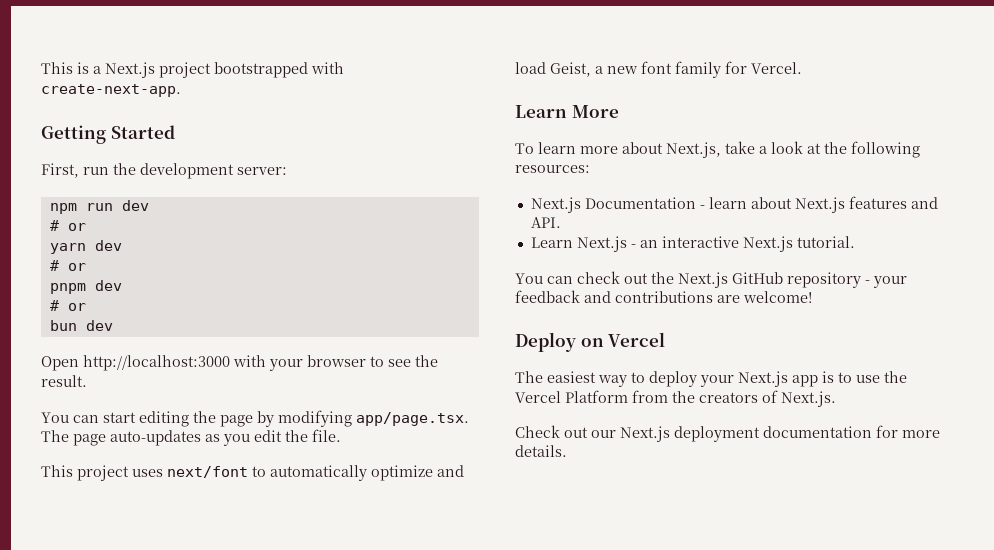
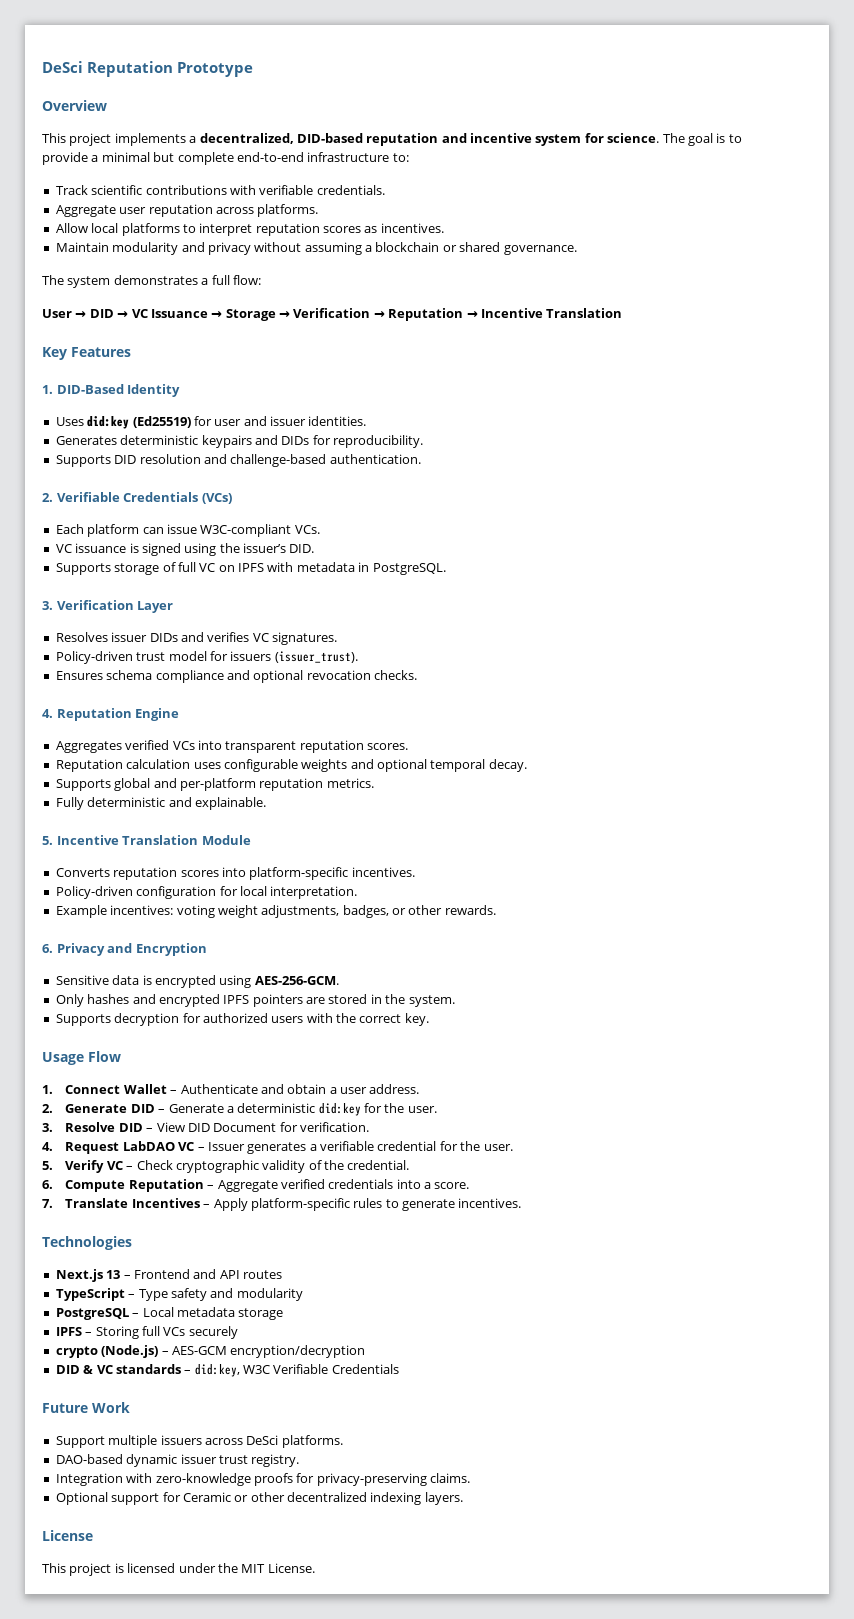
[41,62,344,78] [41,84,181,97] [41,125,175,144] [41,163,287,179] [49,200,149,214] [49,220,86,231] [49,240,122,254] [49,260,86,271] [49,280,122,294] [49,300,86,311] [49,320,113,331] [41,355,438,371] [41,375,87,387] [41,410,469,427] [41,429,341,446] [41,465,464,481] [515,61,802,78] [515,105,619,118] [515,141,920,158] [515,165,590,173] [530,196,938,213] [530,217,561,228] [530,236,855,252] [515,271,907,288] [515,290,812,303] [515,332,666,352] [515,371,907,387] [515,390,836,407] [515,425,940,442] [515,445,567,457] This is a Next.js project bootstrapped with create-next-app. // Getting Started // First, run the development server: // npm run dev // # or // yarn dev // # or // pnpm dev // # or // bun dev // Open http://localhost:3000 with your browser to see the result. // You can start editing the page by modifying app/page.tsx. The page auto-updates as you edit the file. // This project uses next/font to automatically optimize and load Geist, a new font family for Vercel. // Learn More // To learn more about Next.js, take a look at the following resources: // Next.js Documentation - learn about Next.js features and API. // Learn Next.js - an interactive Next.js tutorial. // You can check out the Next.js GitHub repository - your feedback and contributions are welcome! // Deploy on Vercel // The easiest way to deploy your Next.js app is to use the Vercel Platform from the creators of Next.js. // Check out our Next.js deployment documentation for more details. -> [42,61,253,77] [42,100,107,111] [42,133,742,146] [42,152,409,165] [55,185,385,195] [55,204,319,217] [55,223,444,236] [55,242,577,255] [42,275,261,288] [42,308,623,321] [42,347,131,360] [42,384,181,397] [55,416,367,429] [55,435,423,448] [55,454,421,467] [42,492,232,504] [55,524,320,537] [55,543,315,556] [55,562,446,575] [42,600,174,613] [55,632,337,645] [55,651,358,664] [55,670,417,683] [42,708,180,721] [55,740,408,753] [55,759,527,772] [55,778,374,791] [55,797,266,810] [42,835,251,845] [55,867,415,880] [55,886,358,899] [55,905,496,918] [42,943,207,956] [55,975,339,988] [55,994,455,1007] [55,1013,429,1026] [42,1051,121,1065] [42,1084,420,1094] [42,1103,437,1116] [42,1122,370,1132] [42,1141,513,1154] [42,1160,410,1173] [42,1179,470,1192] [42,1198,522,1211] [42,1236,132,1250] [55,1269,282,1282] [55,1288,303,1301] [55,1307,284,1320] [55,1326,238,1339] [55,1345,366,1358] [55,1364,399,1377] [42,1402,130,1413] [55,1435,343,1448] [55,1454,300,1467] [55,1473,470,1486] [55,1492,463,1505] [42,1530,93,1541] [42,1563,315,1576] DeSci Reputation Prototype // Overview // This project implements a decentralized, DID-based reputation and incentive system for science. The goal is to provide a minimal but complete end-to-end infrastructure to: // Track scientific contributions with verifiable credentials. // Aggregate user reputation across platforms. // Allow local platforms to interpret reputation scores as incentives. // Maintain modularity and privacy without assuming a blockchain or shared governance. // The system demonstrates a full flow: // User → DID → VC Issuance → Storage → Verification → Reputation → Incentive Translation // Key Features // 1. DID-Based Identity // Uses did:key (Ed25519) for user and issuer identities. // Generates deterministic keypairs and DIDs for reproducibility. // Supports DID resolution and challenge-based authentication. // 2. Verifiable Credentials (VCs) // Each platform can issue W3C-compliant VCs. // VC issuance is signed using the issuer’s DID. // Supports storage of full VC on IPFS with metadata in PostgreSQL. // 3. Verification Layer // Resolves issuer DIDs and verifies VC signatures. // Policy-driven trust model for issuers (issuer_trust). // Ensures schema compliance and optional revocation checks. // 4. Reputation Engine // Aggregates verified VCs into transparent reputation scores. // Reputation calculation uses configurable weights and optional temporal decay. // Supports global and per-platform reputation metrics. // Fully deterministic and explainable. // 5. Incentive Translation Module // Converts reputation scores into platform-specific incentives. // Policy-driven configuration for local interpretation. // Example incentives: voting weight adjustments, badges, or other rewards. // 6. Privacy and Encryption // Sensitive data is encrypted using AES-256-GCM. // Only hashes and encrypted IPFS pointers are stored in the system. // Supports decryption for authorized users with the correct key. // Usage Flow // 1. Connect Wallet – Authenticate and obtain a user address. // 2. Generate DID – Generate a deterministic did:key for the user. // 3. Resolve DID – View DID Document for verification. // 4. Request LabDAO VC – Issuer generates a verifiable credential for the user. // 5. Verify VC – Check cryptographic validity of the credential. // 6. Compute Reputation – Aggregate verified credentials into a score. // 7. Translate Incentives – Apply platform-specific rules to generate incentives. // Technologies // Next.js 13 – Frontend and API routes // TypeScript – Type safety and modularity // PostgreSQL – Local metadata storage // IPFS – Storing full VCs securely // crypto (Node.js) – AES-GCM encryption/decryption // DID & VC standards – did:key, W3C Verifiable Credentials // Future Work // Support multiple issuers across DeSci platforms. // DAO-based dynamic issuer trust registry. // Integration with zero-knowledge proofs for privacy-preserving claims. // Optional support for Ceramic or other decentralized indexing layers. // License // This project is licensed under the MIT License.

